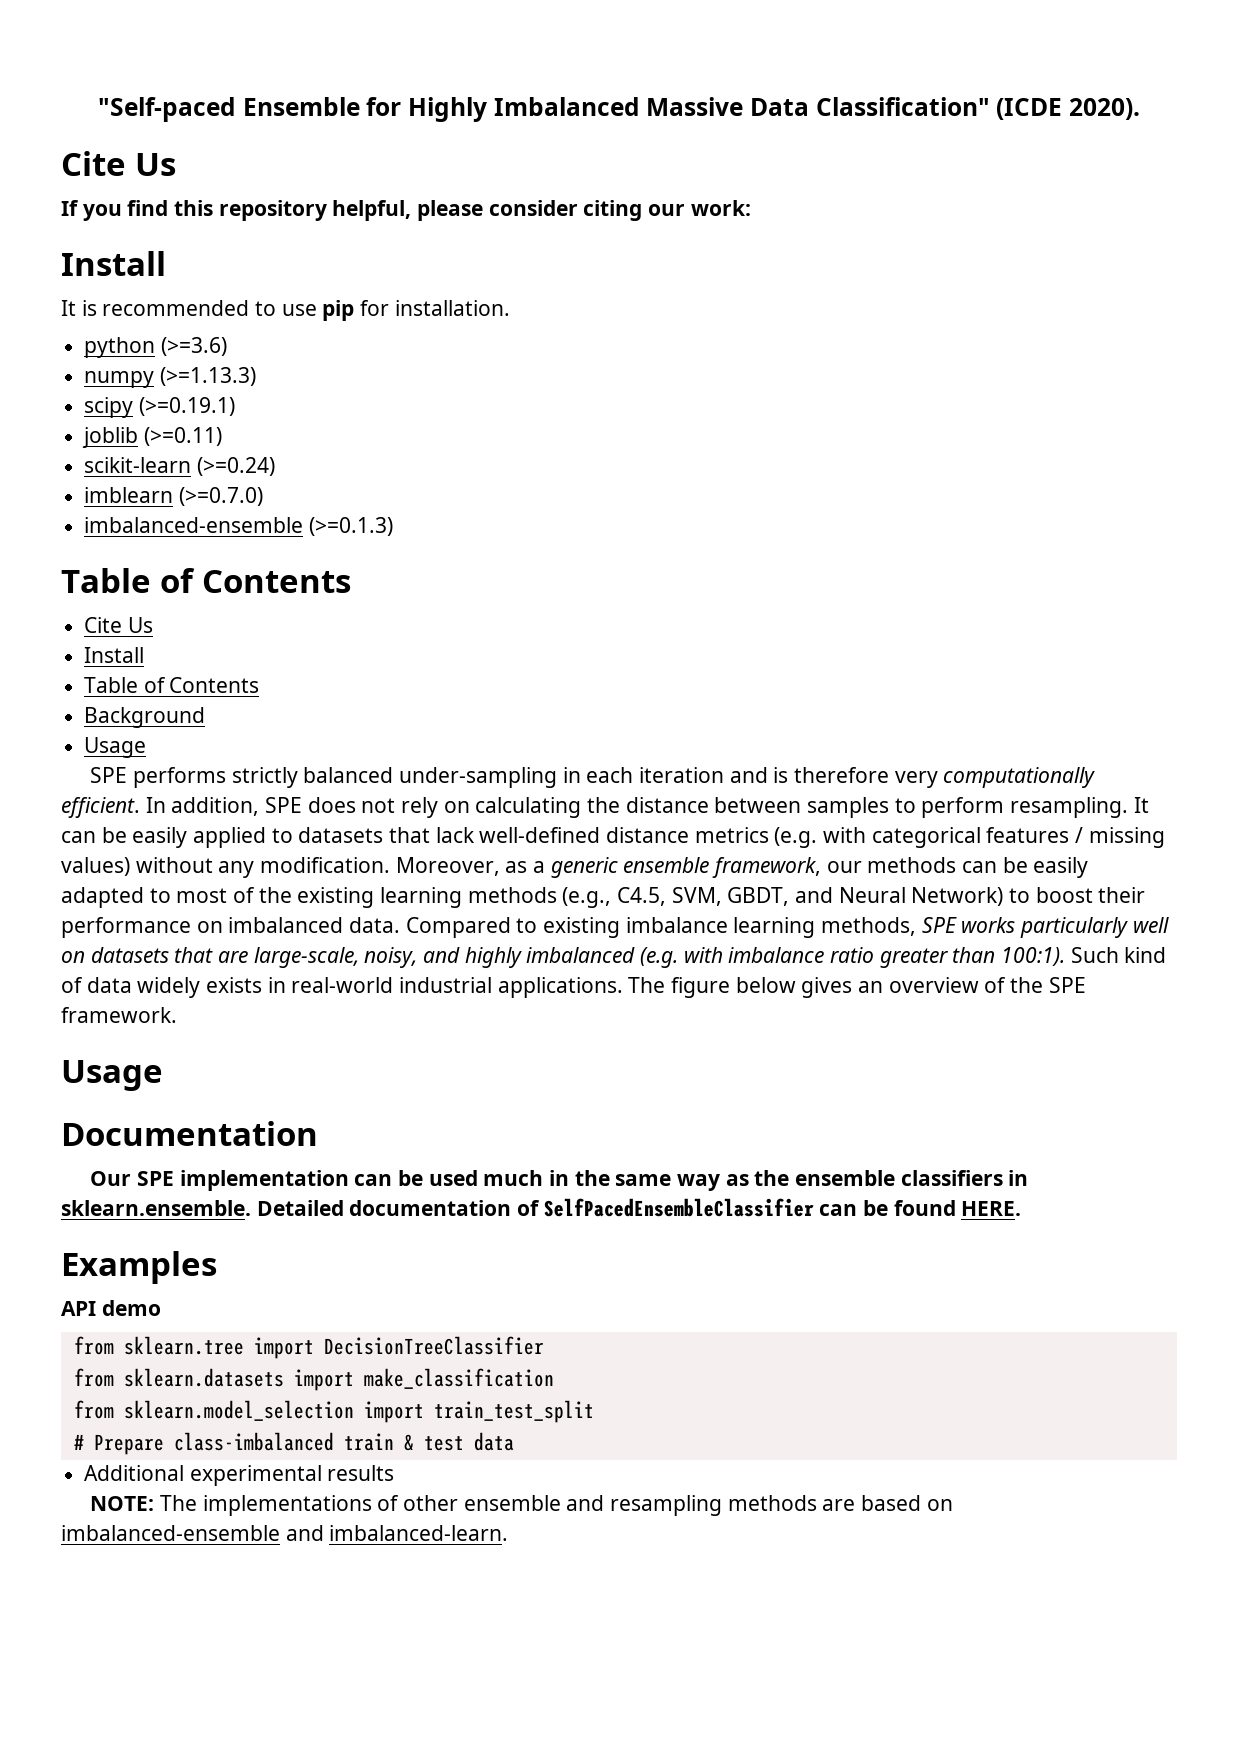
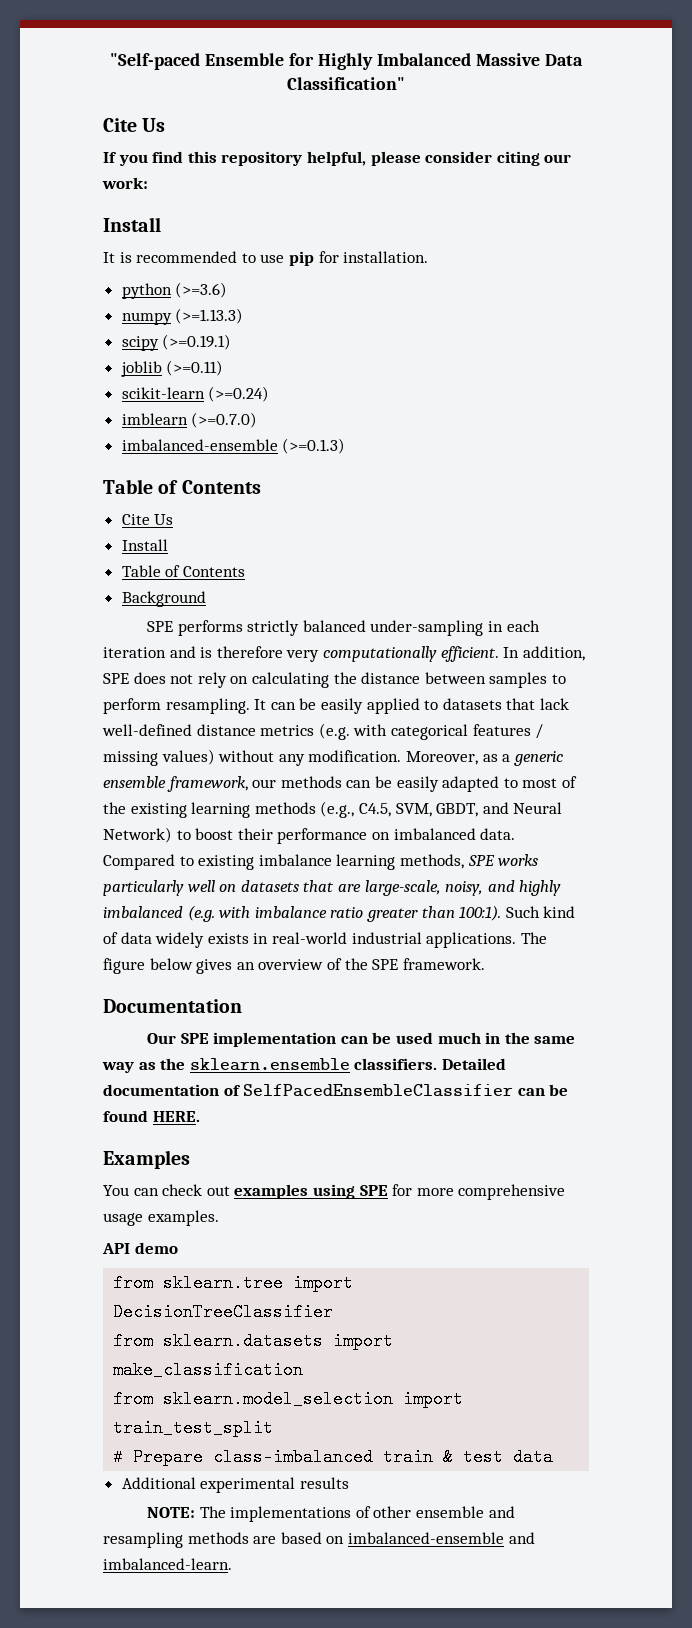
[996,98,1140,120] (ICDE 2020). -> (405, 83) none
[84,737,147,758] // Usage -> (206, 599) none
[61,1060,163,1091] // Usage -> (485, 964) none
[795,1170,1029,1186] [61,1200,251,1216] ensemble classifiers in sklearn.ensemble. -> [189,1058,438,1071] sklearn.ensemble classifiers.
(217, 1267) none -> [103,1184,566,1200] [103,1210,219,1226] // You can check out examples using SPE for more comprehensive usage examples.

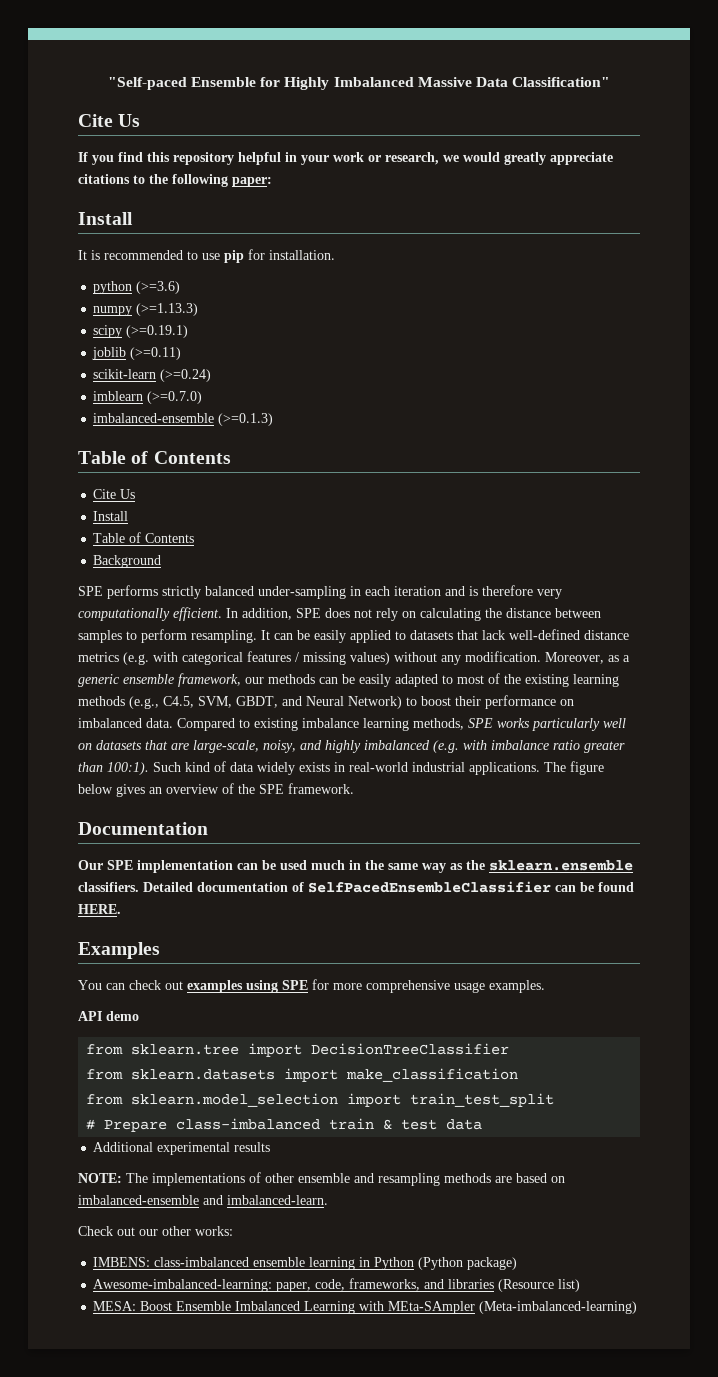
[306,151,572,166] [102,177,148,189] helpful, please consider citing our work: -> [238,152,613,165] [78,174,272,187] helpful in your work or research, we would greatly appreciate citations to the following paper:
(232, 1564) none -> [78,1226,233,1236] [93,1257,518,1270] [93,1278,581,1292] [93,1301,638,1314] // Check out our other works: // IMBENS: class-imbalanced ensemble learning in Python (Python package) // Awesome-imbalanced-learning: paper, code, frameworks, and libraries (Resource list) // MESA: Boost Ensemble Imbalanced Learning with MEta-SAmpler (Meta-imbalanced-learning)

